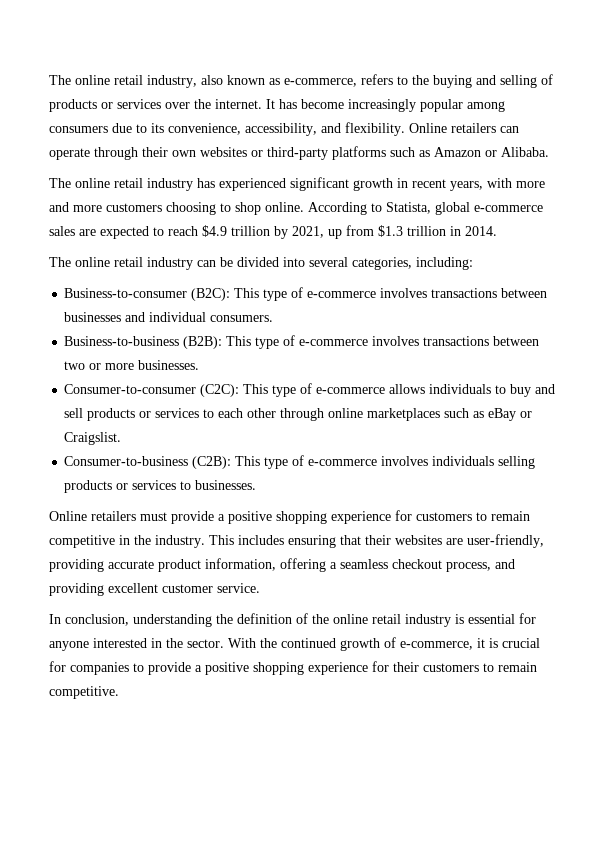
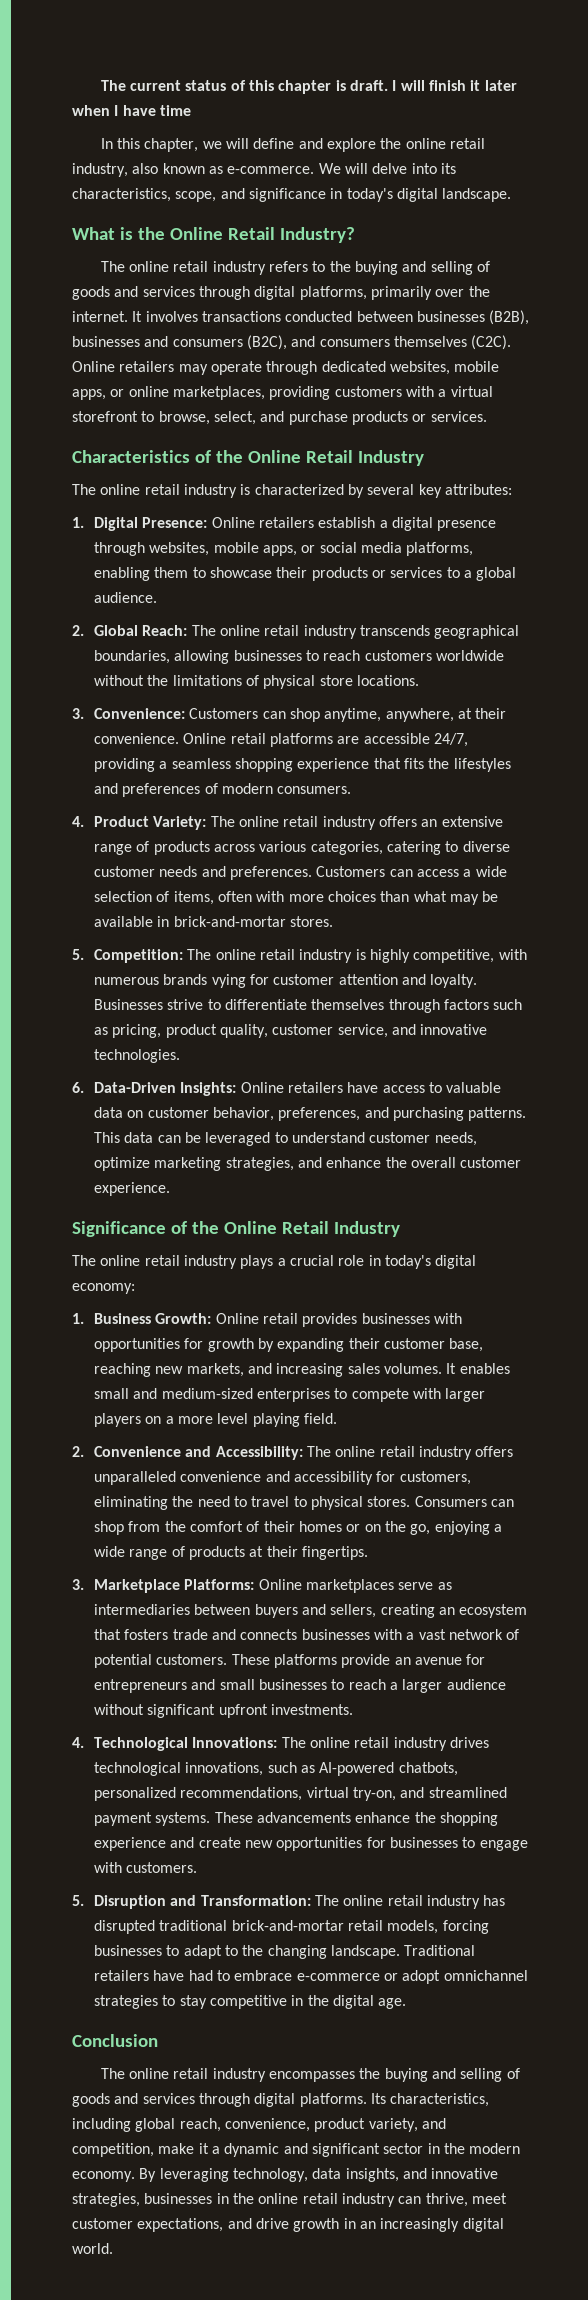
[49,75,71,85] The -> [100,80,517,94] [72,105,191,116] [100,138,402,152] The current status of this chapter is draft. I will finish it later when I have time // In this chapter, we will define and explore the
[284,78,357,87] e-commerce, -> [227,163,456,174] [72,188,512,202] [72,227,355,243] [100,261,266,275] e-commerce. We will delve into its characteristics, scope, and significance in today's digital landscape. // What is the Online Retail Industry? // The online retail industry
[49,99,505,112] [49,122,519,136] products or services over the internet. It has become increasingly popular among consumers due to its convenience, accessibility, and flexibility. Online retailers can -> [72,286,490,300] [72,310,530,325] [72,335,512,350] [72,361,208,375] goods and services through digital platforms, primarily over the internet. It involves transactions conducted between businesses (B2B), businesses and consumers (B2C), and consumers themselves (C2C). Online retailers may
[142,146,549,160] [49,177,545,191] [49,202,543,215] [49,225,497,239] [49,257,473,270] [64,287,548,301] [64,312,274,322] [64,335,540,349] [64,360,200,370] [64,383,556,397] [64,408,533,421] [64,432,122,445] [64,455,536,469] [64,480,257,493] [49,510,530,524] [49,534,544,548] [49,558,515,572] [49,583,260,596] [49,613,536,627] [49,637,540,651] [49,661,537,675] [49,686,119,699] their own websites or third-party platforms such as Amazon or Alibaba. // The online retail industry has experienced significant growth in recent years, with more and more customers choosing to shop online. According to Statista, global e-commerce sales are expected to reach $4.9 trillion by 2021, up from $1.3 trillion in 2014. // The online retail industry can be divided into several categories, including: // Business-to-consumer (B2C): This type of e-commerce involves transactions between businesses and individual consumers. // Business-to-business (B2B): This type of e-commerce involves transactions between two or more businesses. // Consumer-to-consumer (C2C): This type of e-commerce allows individuals to buy and sell products or services to each other through online marketplaces such as eBay or Craigslist. // Consumer-to-business (C2B): This type of e-commerce involves individuals selling products or services to businesses. // Online retailers must provide a positive shopping experience for customers to remain competitive in the industry. This includes ensuring that their websites are user-friendly, providing accurate product information, offering a seamless checkout process, and providing excellent customer service. // In conclusion, understanding the definition of the online retail industry is essential for anyone interested in the sector. With the continued growth of e-commerce, it is crucial for companies to provide a positive shopping experience for their customers to remain competitive. -> [321,361,500,375] [72,386,493,400] [72,411,487,425] [72,450,424,466] [72,484,512,498] [72,517,497,531] [94,542,474,556] [94,567,517,581] [94,592,158,603] [72,625,520,639] [94,650,505,664] [94,675,420,689] [72,708,507,722] [94,733,469,747] [94,758,511,772] [94,783,352,797] [72,816,503,830] [94,841,510,855] [94,866,507,880] [94,891,499,905] [94,916,334,927] [72,949,527,963] [94,974,478,988] [94,999,523,1013] [94,1024,488,1038] [94,1049,181,1063] [72,1082,502,1096] [94,1107,527,1121] [94,1132,477,1146] [94,1157,522,1171] [94,1182,171,1196] [72,1221,400,1237] [72,1255,477,1269] [72,1283,135,1294] [72,1313,463,1327] [94,1338,484,1352] [94,1363,510,1377] [94,1388,486,1402] [94,1413,338,1427] [72,1446,514,1460] [94,1471,471,1485] [94,1496,515,1510] [94,1521,502,1535] [94,1546,369,1560] [72,1579,452,1593] [94,1604,528,1618] [94,1629,520,1640] [94,1654,486,1668] [94,1679,506,1693] [94,1704,354,1718] [72,1737,490,1751] [94,1762,458,1776] [94,1787,507,1801] [94,1812,499,1826] [94,1837,528,1851] [94,1862,198,1873] [72,1895,506,1909] [94,1920,489,1934] [94,1945,476,1959] [94,1970,528,1984] [94,1995,407,2009] [72,2034,158,2047] [100,2068,520,2082] [72,2093,490,2107] [72,2118,446,2132] [72,2143,521,2157] [72,2168,499,2182] [72,2193,507,2207] [72,2218,504,2232] [72,2243,113,2254] dedicated websites, mobile apps, or online marketplaces, providing customers with a virtual storefront to browse, select, and purchase products or services. // Characteristics of the Online Retail Industry // The online retail industry is characterized by several key attributes: // 1. Digital Presence: Online retailers establish a digital presence through websites, mobile apps, or social media platforms, enabling them to showcase their products or services to a global audience. // 2. Global Reach: The online retail industry transcends geographical boundaries, allowing businesses to reach customers worldwide without the limitations of physical store locations. // 3. Convenience: Customers can shop anytime, anywhere, at their convenience. Online retail platforms are accessible 24/7, providing a seamless shopping experience that fits the lifestyles and preferences of modern consumers. // 4. Product Variety: The online retail industry offers an extensive range of products across various categories, catering to diverse customer needs and preferences. Customers can access a wide selection of items, often with more choices than what may be available in brick-and-mortar stores. // 5. Competition: The online retail industry is highly competitive, with numerous brands vying for customer attention and loyalty. Businesses strive to differentiate themselves through factors such as pricing, product quality, customer service, and innovative technologies. // 6. Data-Driven Insights: Online retailers have access to valuable data on customer behavior, preferences, and purchasing patterns. This data can be leveraged to understand customer needs, optimize marketing strategies, and enhance the overall customer experience. // Significance of the Online Retail Industry // The online retail industry plays a crucial role in today's digital economy: // 1. Business Growth: Online retail provides businesses with opportunities for growth by expanding their customer base, reaching new markets, and increasing sales volumes. It enables small and medium-sized enterprises to compete with larger players on a more level playing field. // 2. Convenience and Accessibility: The online retail industry offers unparalleled convenience and accessibility for customers, eliminating the need to travel to physical stores. Consumers can shop from the comfort of their homes or on the go, enjoying a wide range of products at their fingertips. // 3. Marketplace Platforms: Online marketplaces serve as intermediaries between buyers and sellers, creating an ecosystem that fosters trade and connects businesses with a vast network of potential customers. These platforms provide an avenue for entrepreneurs and small businesses to reach a larger audience without significant upfront investments. // 4. Technological Innovations: The online retail industry drives technological innovations, such as AI-powered chatbots, personalized recommendations, virtual try-on, and streamlined payment systems. These advancements enhance the shopping experience and create new opportunities for businesses to engage with customers. // 5. Disruption and Transformation: The online retail industry has disrupted traditional brick-and-mortar retail models, forcing businesses to adapt to the changing landscape. Traditional retailers have had to embrace e-commerce or adopt omnichannel strategies to stay competitive in the digital age. // Conclusion // The online retail industry encompasses the buying and selling of goods and services through digital platforms. Its characteristics, including global reach, convenience, product variety, and competition, make it a dynamic and significant sector in the modern economy. By leveraging technology, data insights, and innovative strategies, businesses in the online retail industry can thrive, meet customer expectations, and drive growth in an increasingly digital world.

